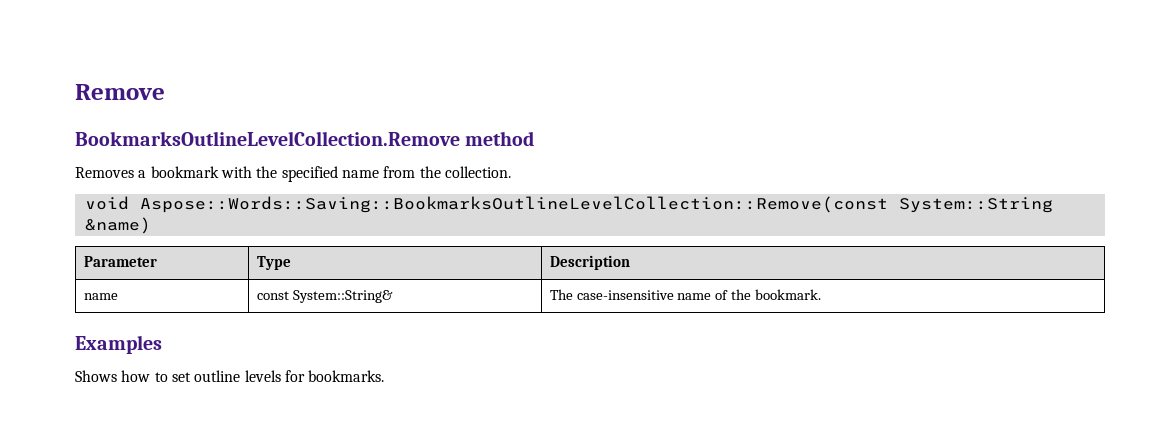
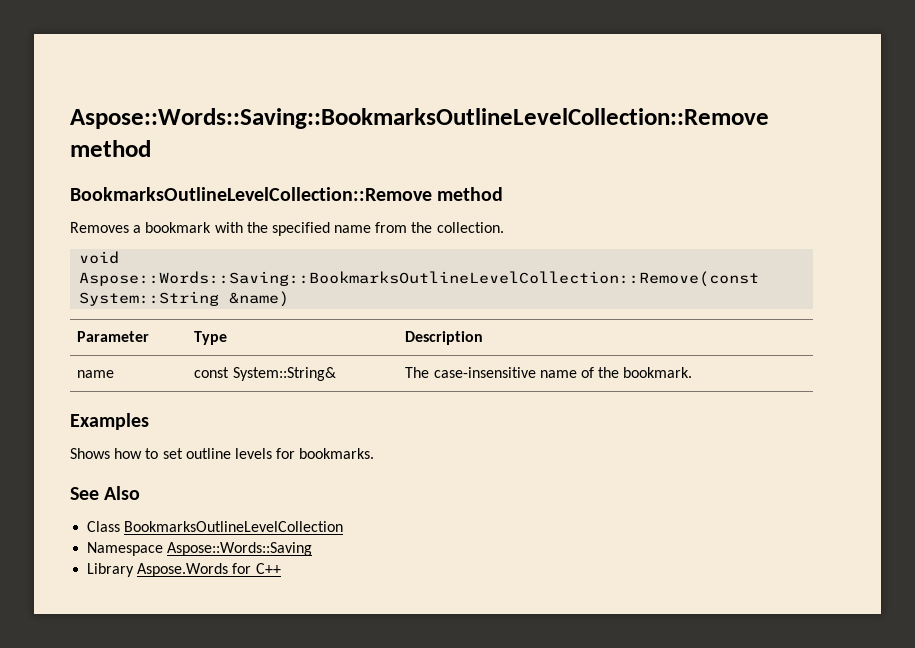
[75,84,165,100] [75,131,460,146] Remove // BookmarksOutlineLevelCollection.Remove -> [70,108,769,129] [70,140,151,157] [70,187,432,201] Aspose::Words::Saving::BookmarksOutlineLevelCollection::Remove method // BookmarksOutlineLevelCollection::Remove
(385, 376) none -> [70,486,141,500] [87,521,344,532] [87,542,313,556] [87,563,281,577] // See Also // Class BookmarksOutlineLevelCollection // Namespace Aspose::Words::Saving // Library Aspose.Words for C++

